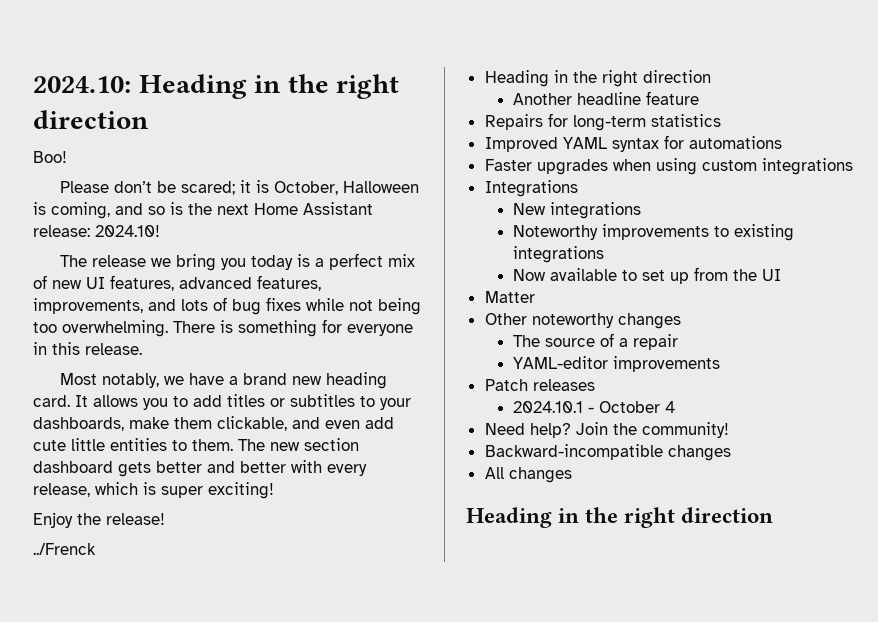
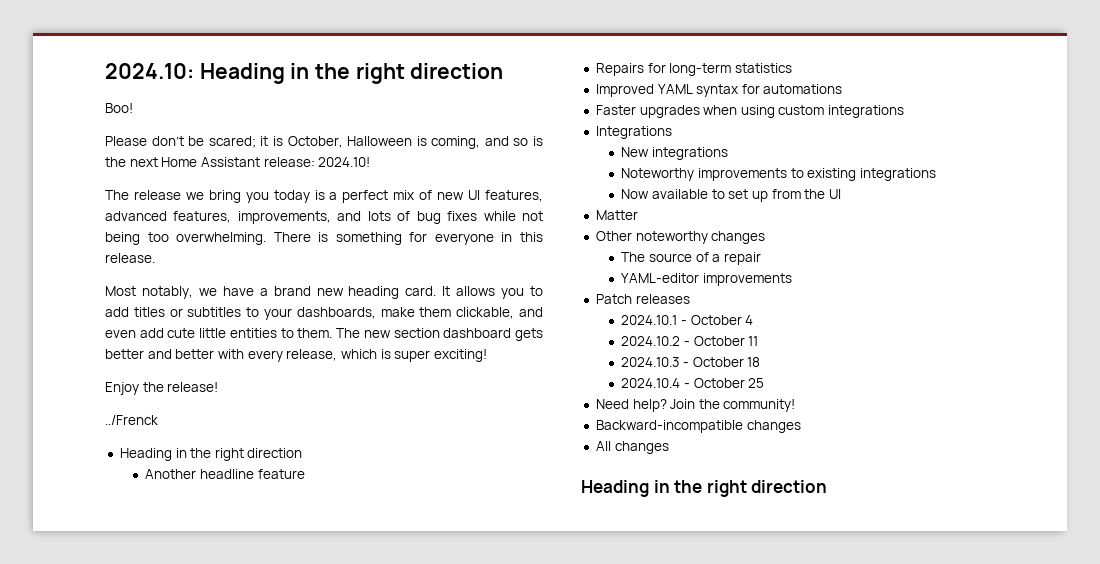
(676, 407) none -> [621,336,759,346] [621,357,761,367] [621,378,765,388] // 2024.10.2 - October 11 // 2024.10.3 - October 18 // 2024.10.4 - October 25

